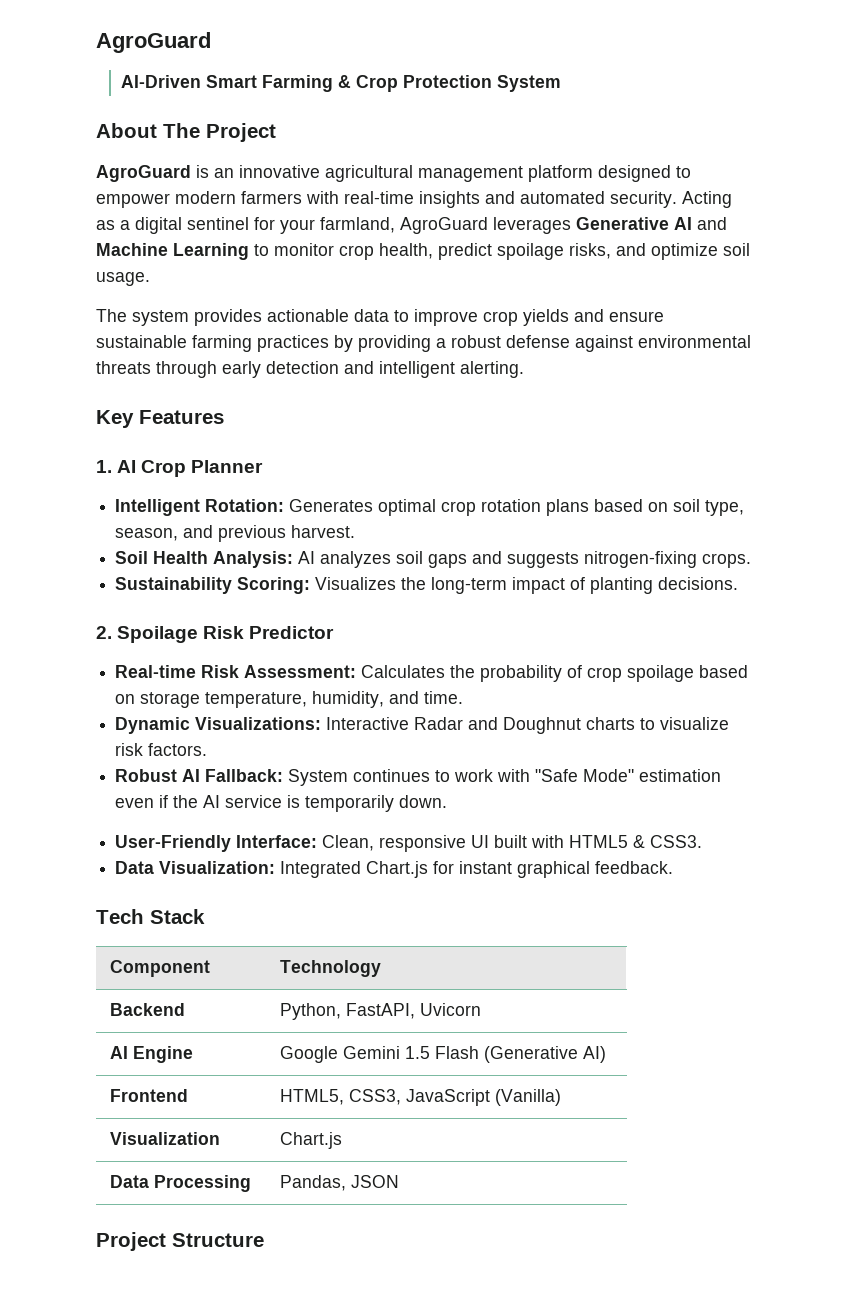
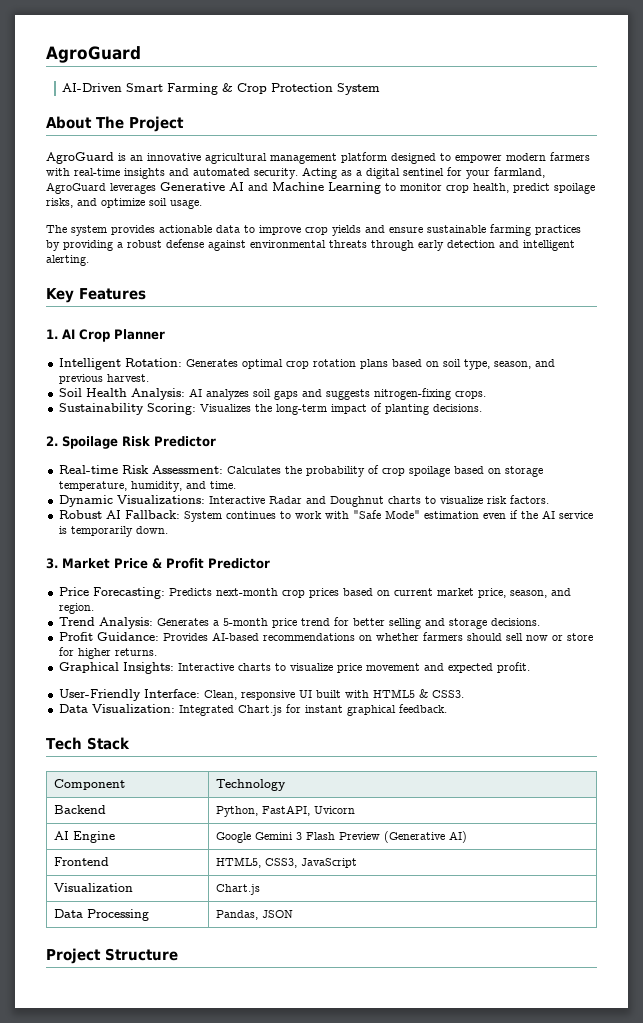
(448, 801) none -> [46,558,270,569] [58,587,571,599] [58,603,94,614] [58,617,540,629] [58,632,593,641] [58,647,157,659] [58,662,530,674] // 3. Market Price & Profit Predictor // Price Forecasting: Predicts next-month crop prices based on current market price, season, and region. // Trend Analysis: Generates a 5-month price trend for better selling and storage decisions. // Profit Guidance: Provides AI-based recommendations on whether farmers should sell now or store for higher returns. // Graphical Insights: Interactive charts to visualize price movement and expected profit.
[404,1046,479,1059] 1.5 Flash -> [295,832,380,840] 3 Flash Preview
[494,1089,561,1106] (Vanilla) -> (357, 863) none

